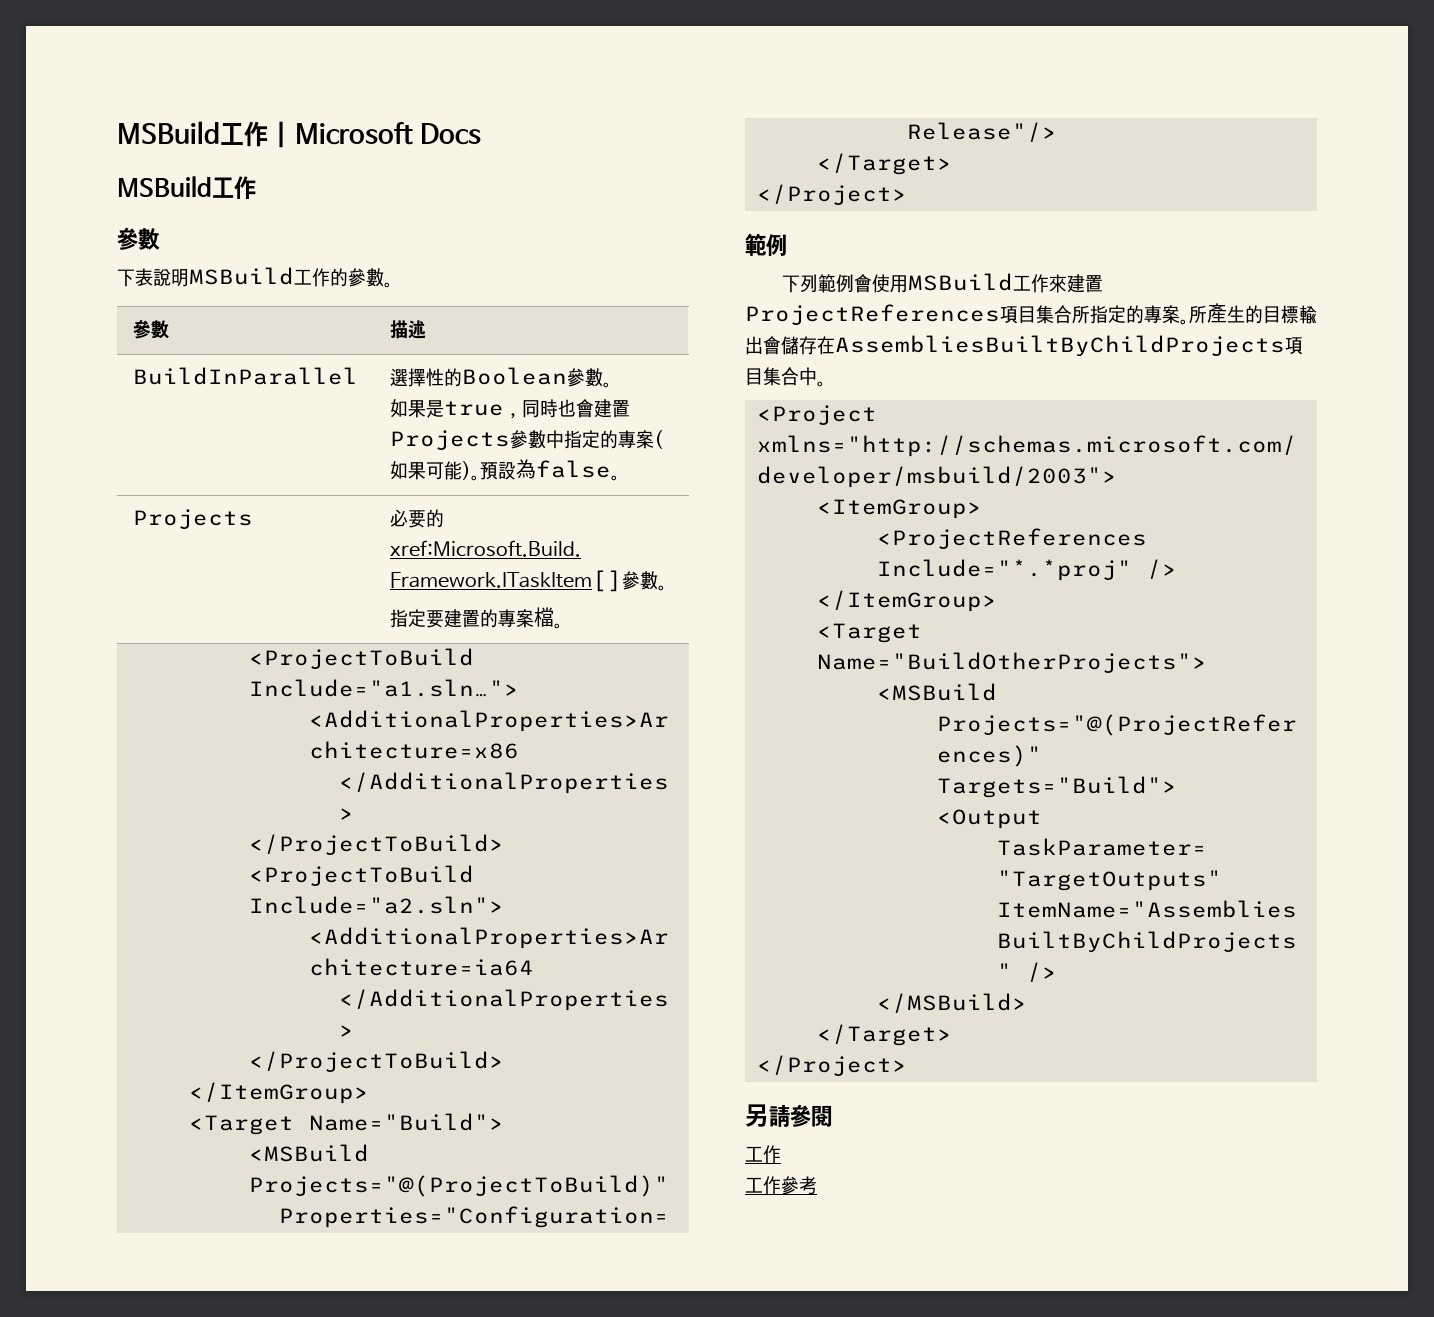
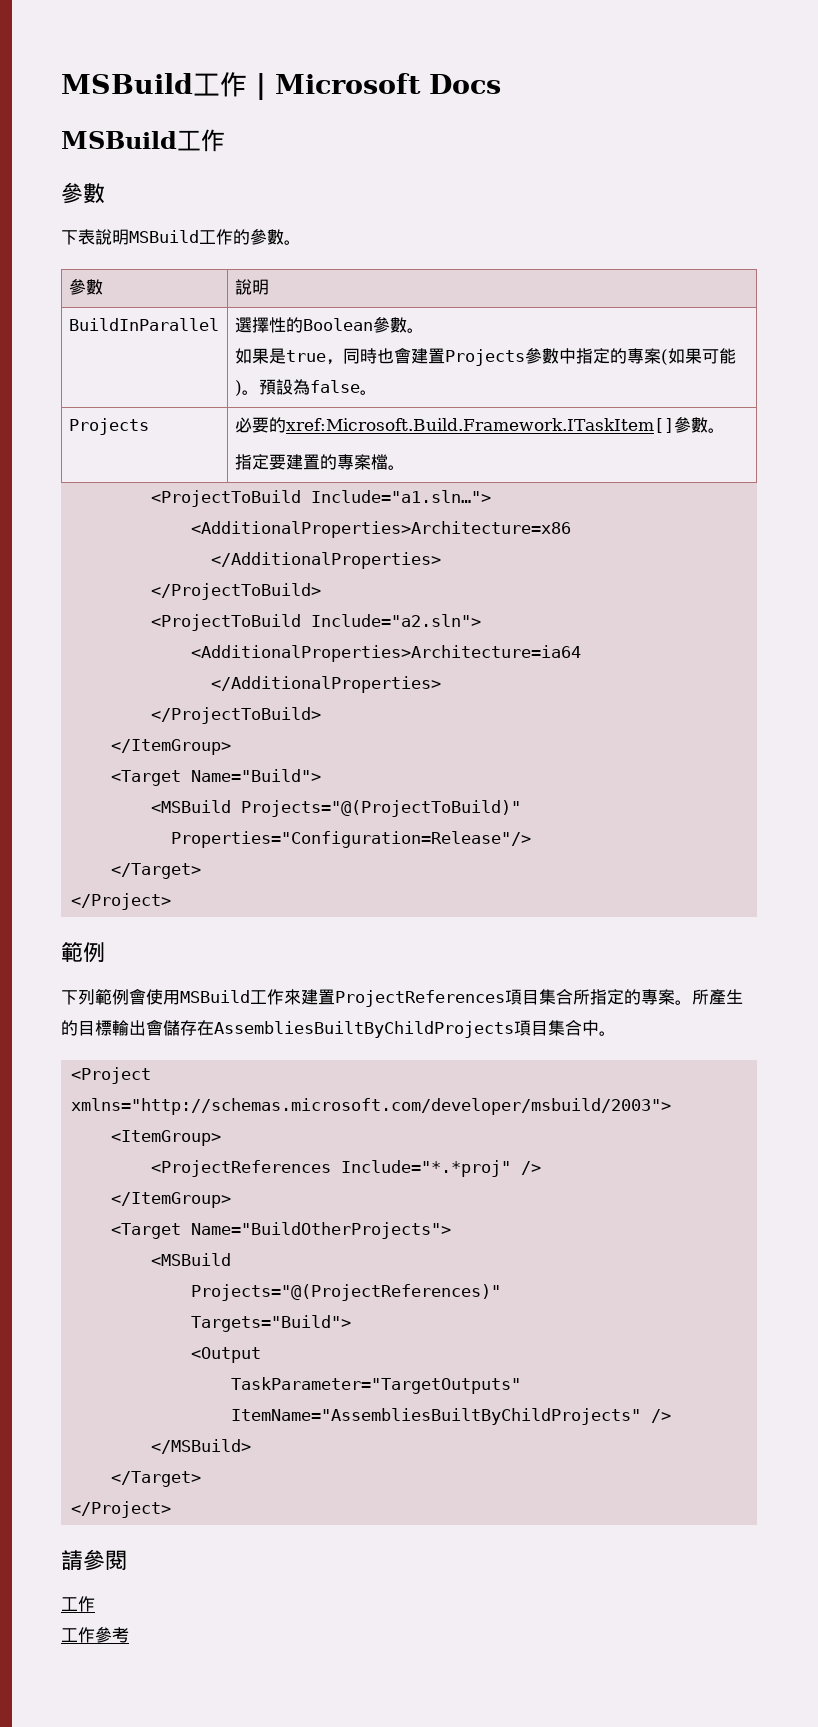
[389,320,426,339] 描述 -> [234,279,269,295] 說明
[745,1104,769,1127] 另 -> (172, 1509) none

